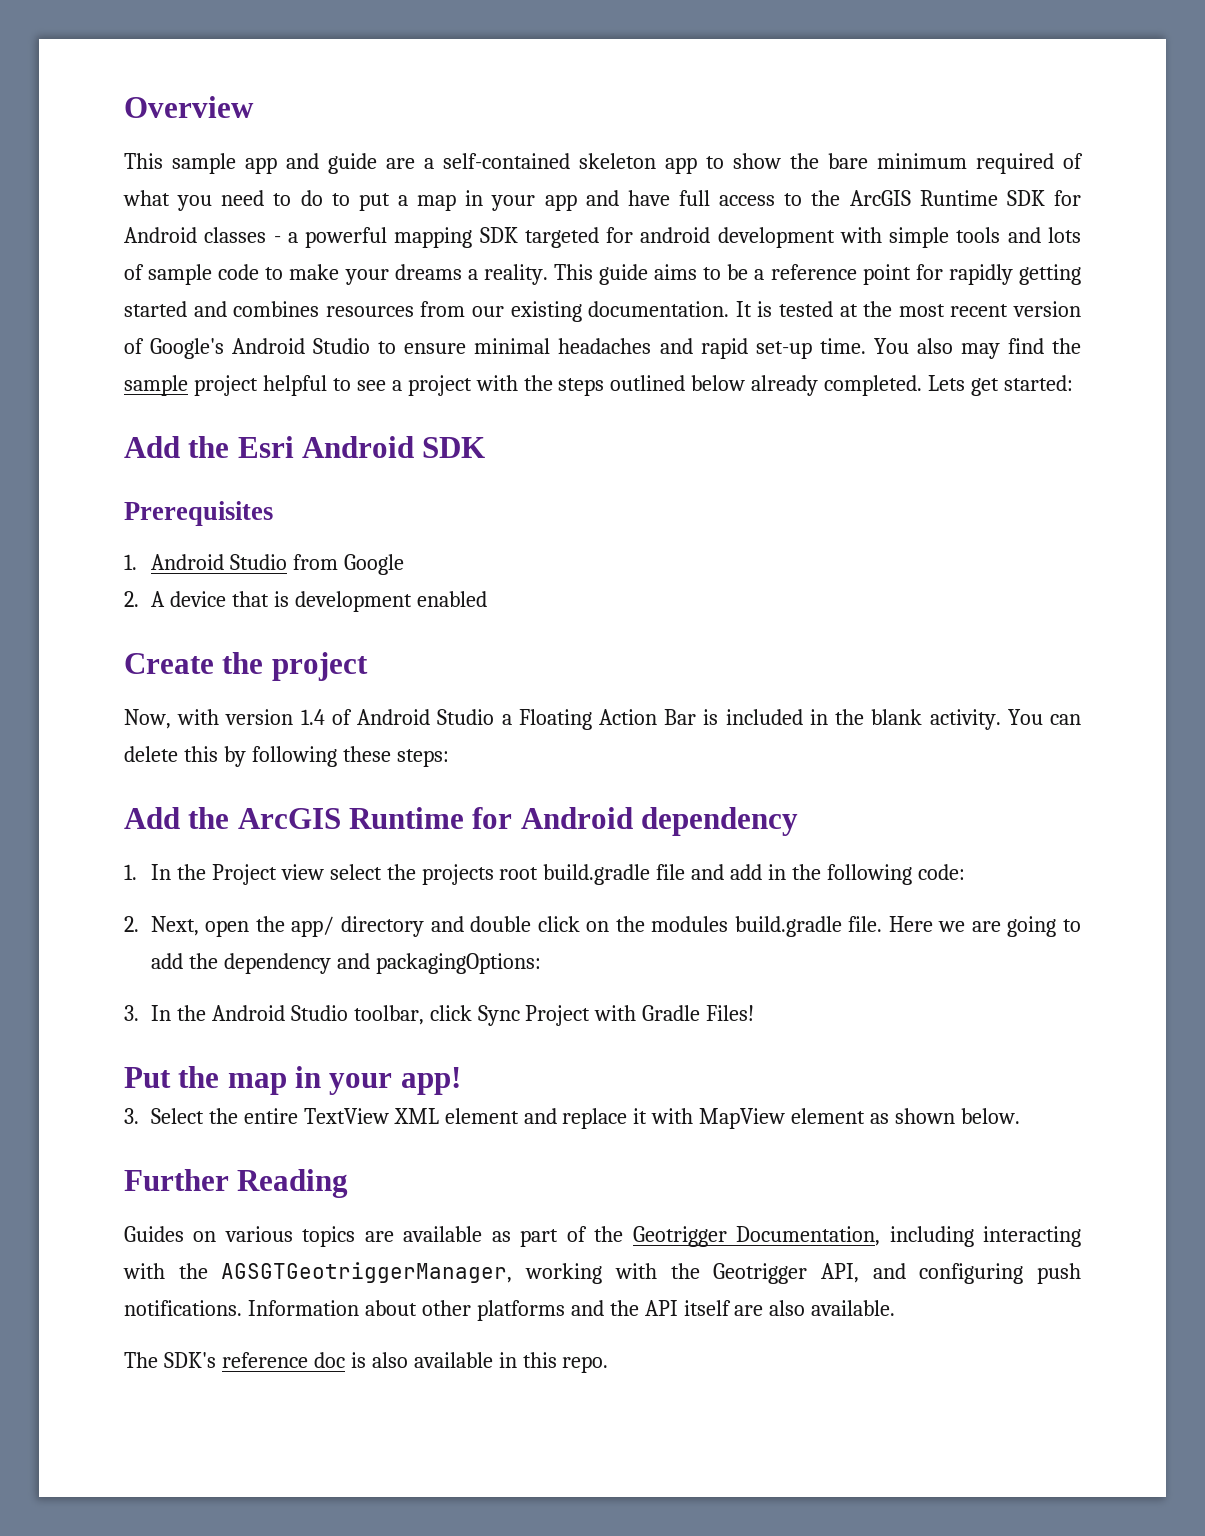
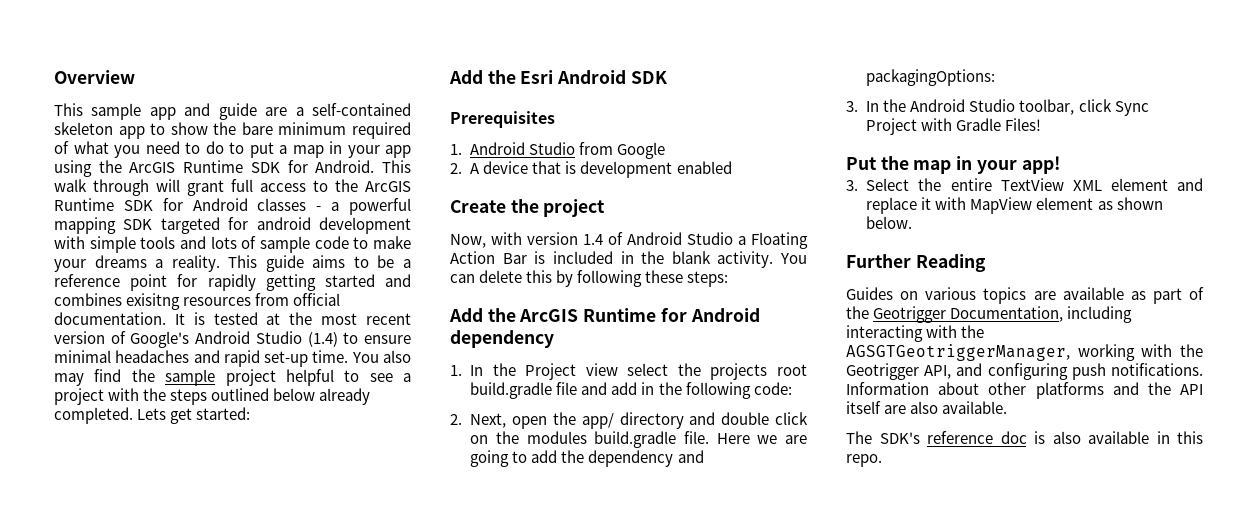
[585,190,670,206] and have -> [54,160,412,177] [54,179,224,196] using the ArcGIS Runtime SDK for Android. This walk through will grant
(320, 309) none -> [126,293,181,310] exisitng
[472,301,582,322] our existing -> [293,293,341,306] official
(371, 346) none -> [307,331,338,347] (1.4)

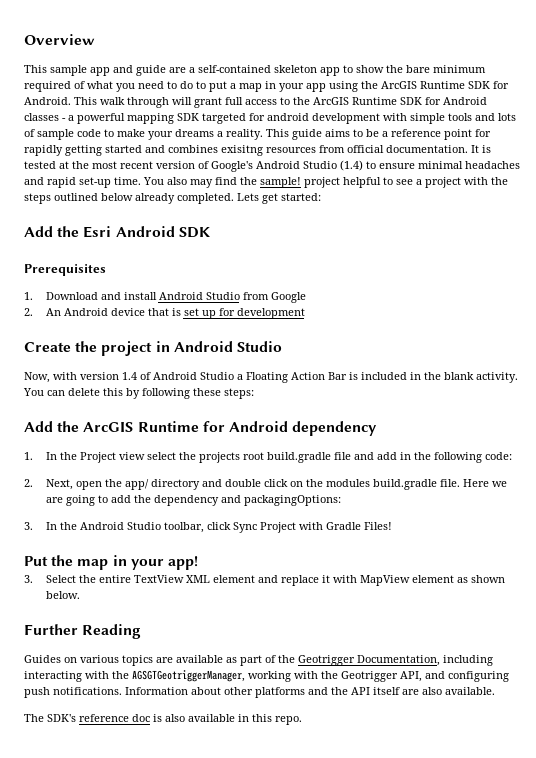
[165,369,216,386] sample -> [260,177,301,188] sample!
(462, 149) none -> [45,292,157,300] Download and install
[470,163,481,174] A -> [45,308,108,316] An Android
[580,161,732,178] development enabled -> [183,308,305,319] set up for development
(606, 208) none -> [155,341,282,352] in Android Studio

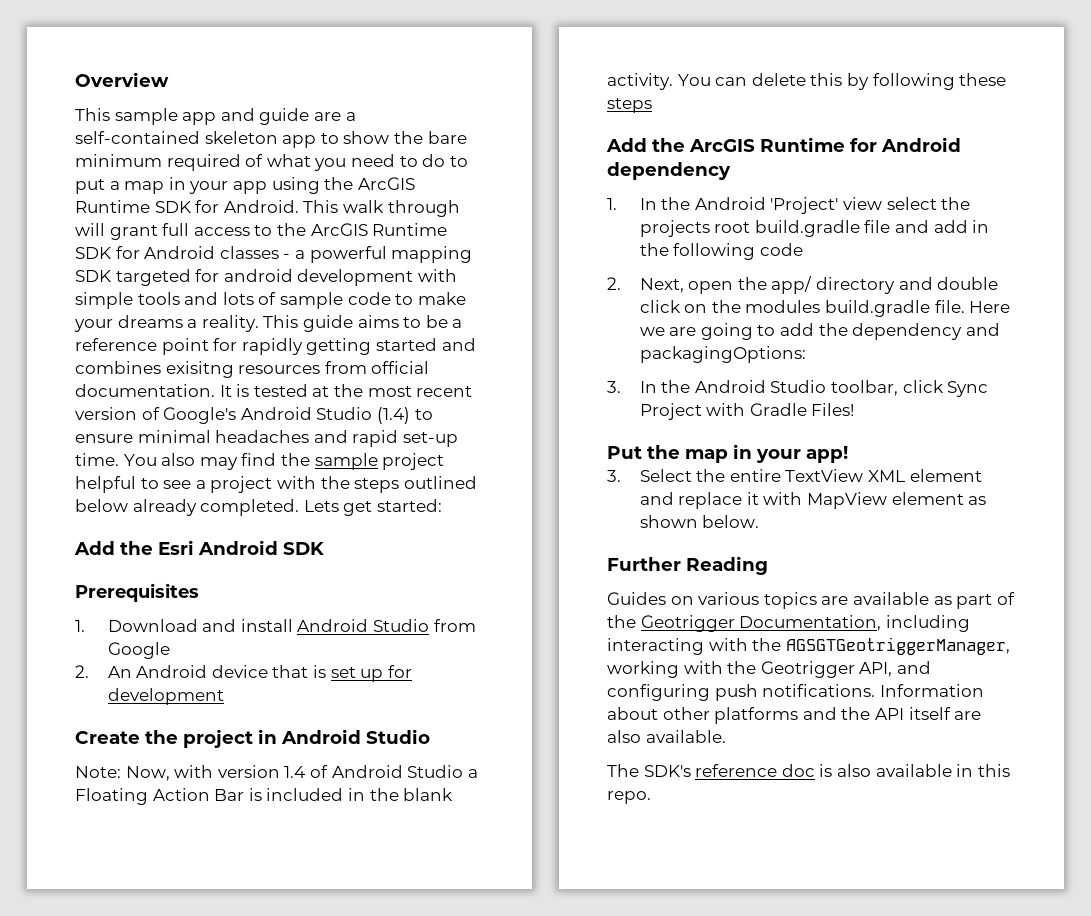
[260,177,301,188] sample! -> [314,453,378,470] sample
(282, 346) none -> [75,766,121,778] Note:
[224,388,254,399] steps: -> [607,98,652,113] steps
[79,452,116,463] Project -> [694,197,839,214] Android 'Project'
[484,452,512,460] code: -> [759,243,803,256] code

